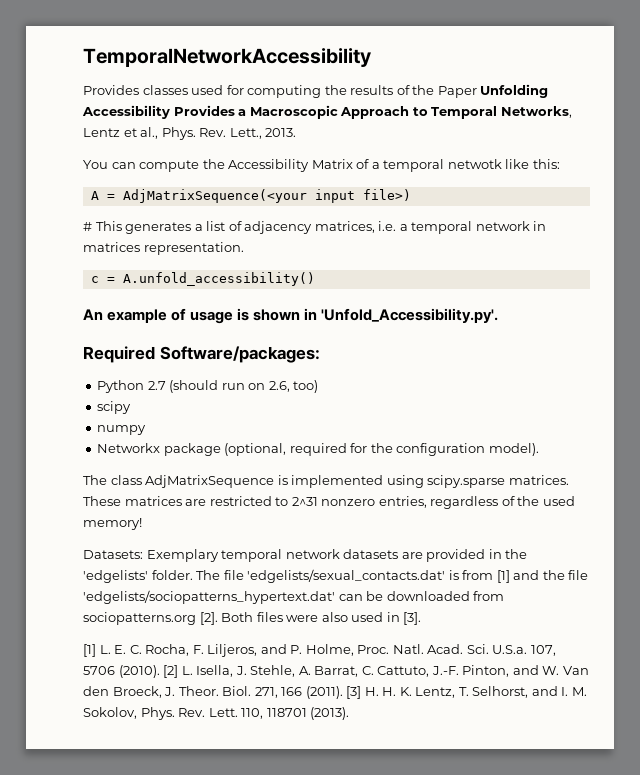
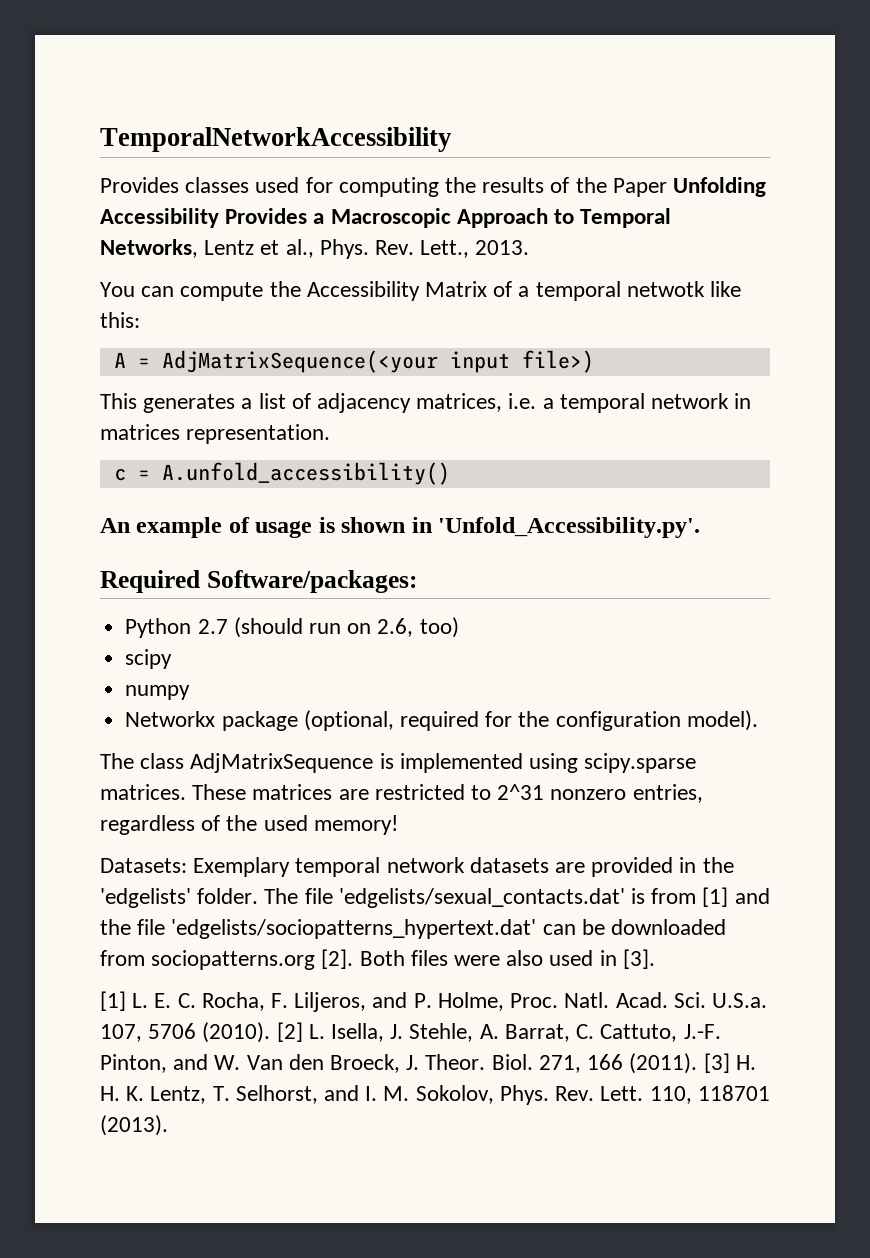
[83,222,92,231] # -> (594, 361) none

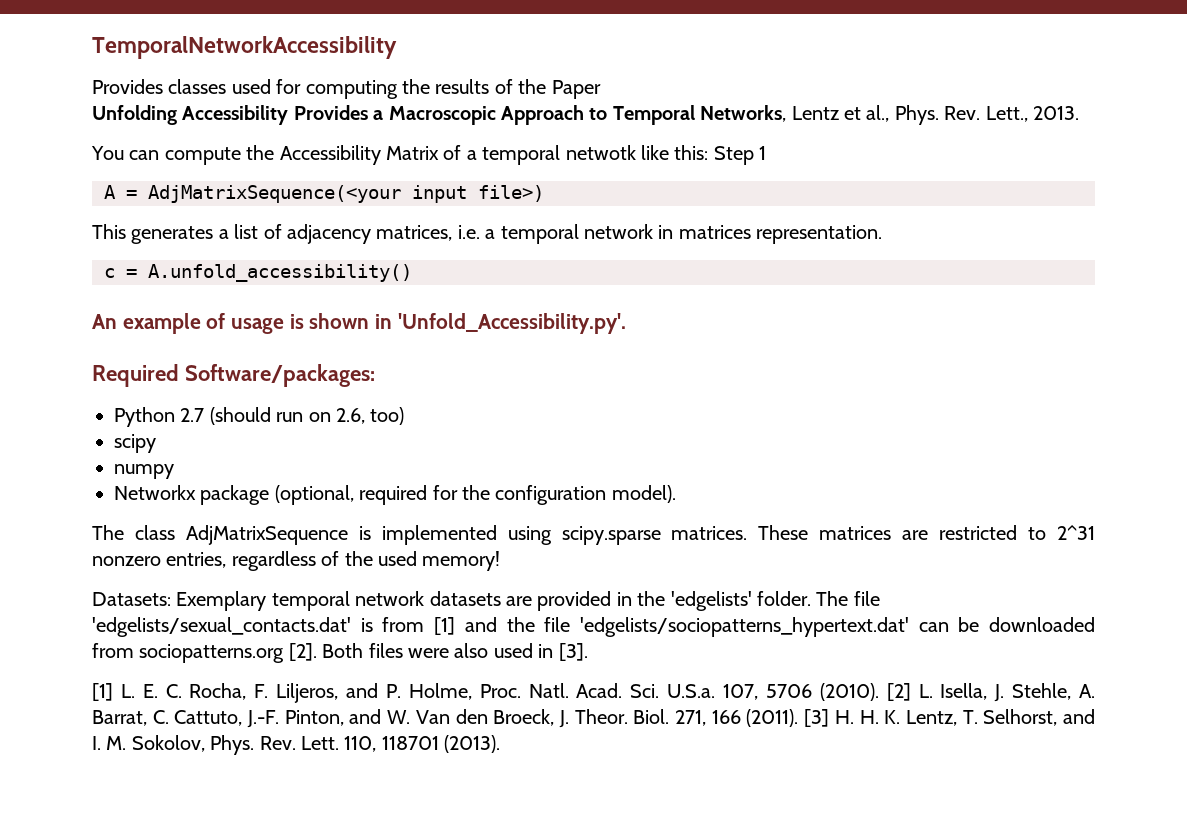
(667, 187) none -> (601, 89) //
(140, 320) none -> [713,146,767,165] Step 1

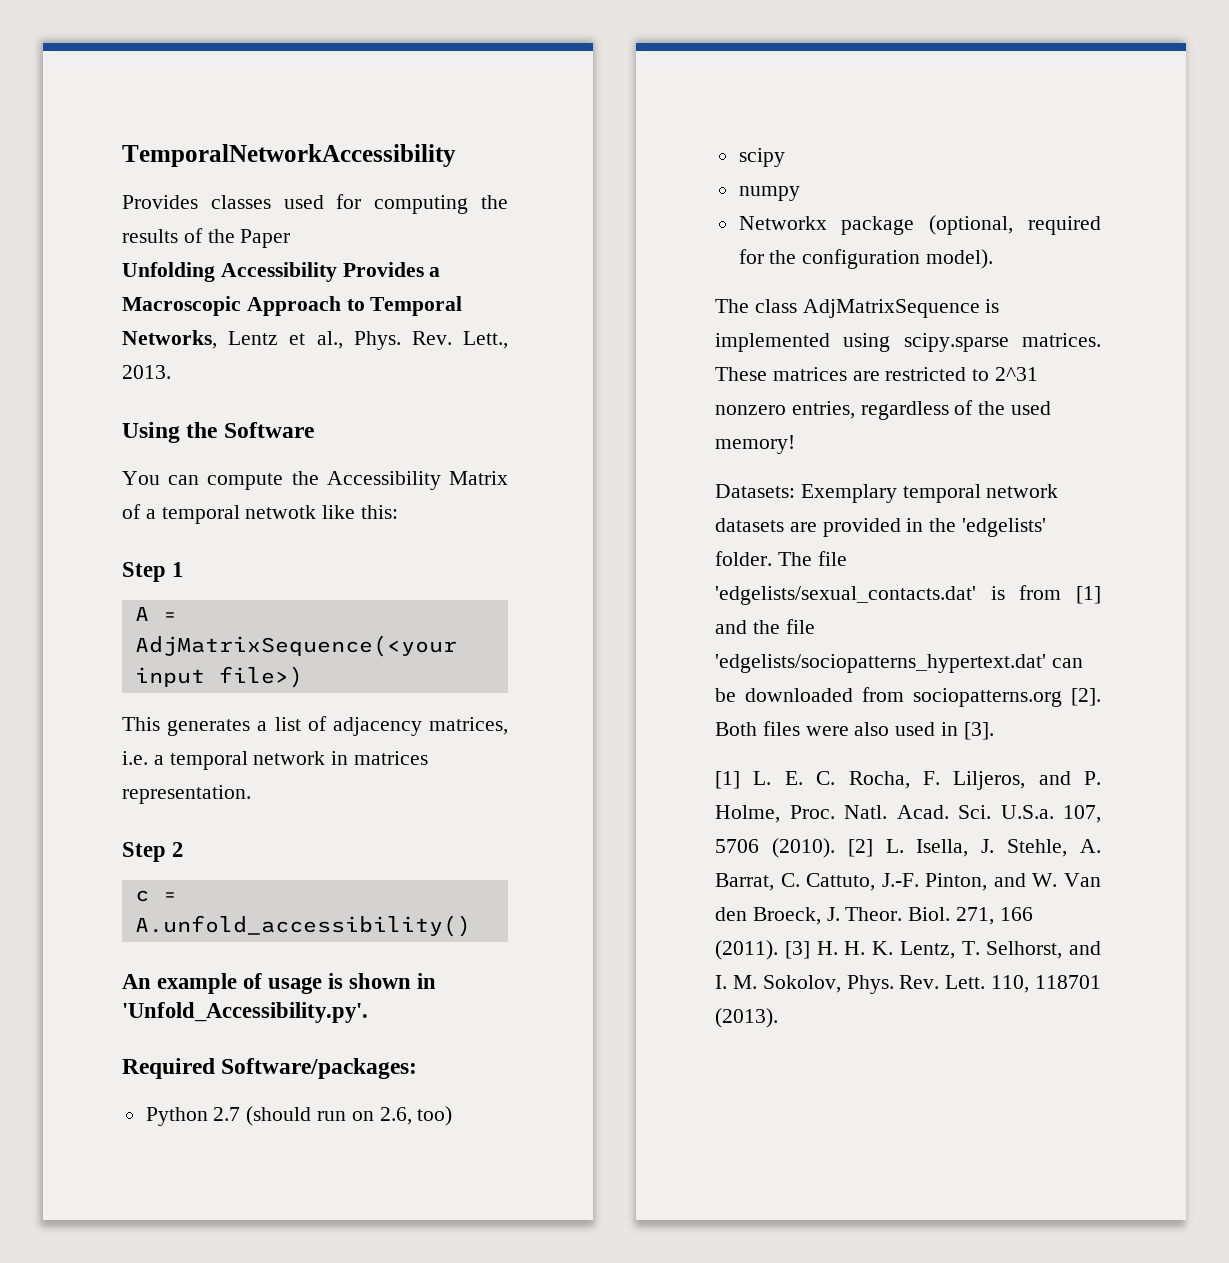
(1079, 113) none -> [122,422,314,443] // Using the Software
(709, 152) none -> (399, 512) //
(883, 234) none -> [122,842,184,862] // Step 2

